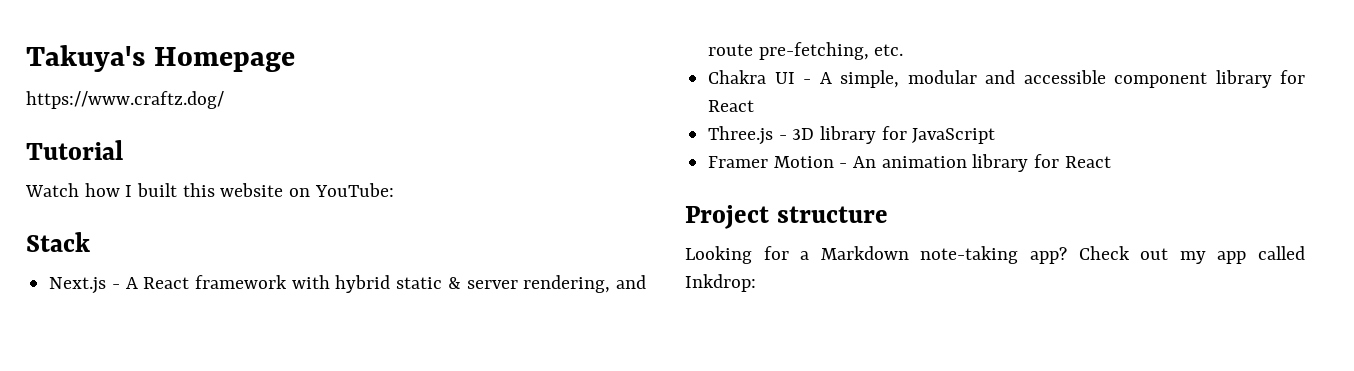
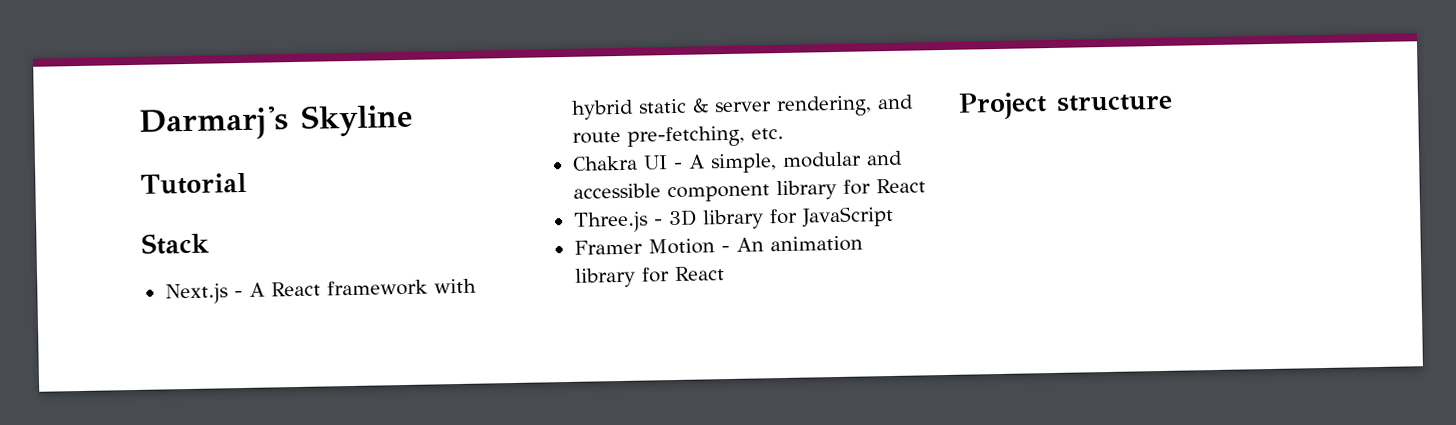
[26,45,295,72] [26,91,224,109] [26,140,123,160] [25,183,394,197] Takuya's Homepage // https://www.craftz.dog/ // Tutorial // Watch how I built this website on YouTube: -> [138,103,413,141] [140,172,247,195] Darmarj's Skyline // Tutorial
[685,246,1305,264] [685,274,756,292] // Looking for a Markdown note-taking app? Check out my app called Inkdrop: -> (1173, 102) none

